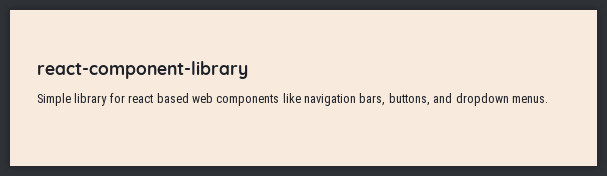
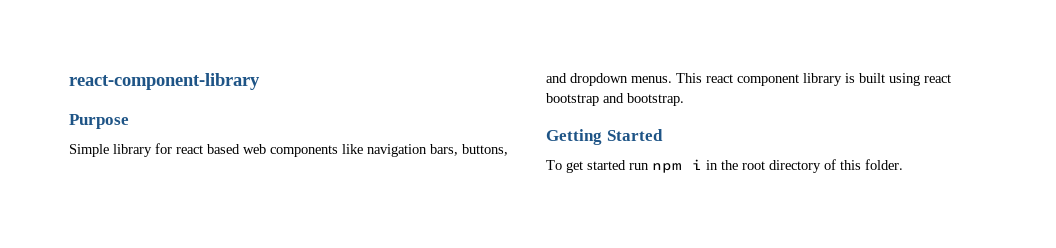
(248, 70) none -> [69,114,129,129] // Purpose
(548, 99) none -> [676,73,951,86] [546,93,684,106] [546,129,663,145] [546,159,903,173] This react component library is built using react bootstrap and bootstrap. // Getting Started // To get started run npm i in the root directory of this folder.

